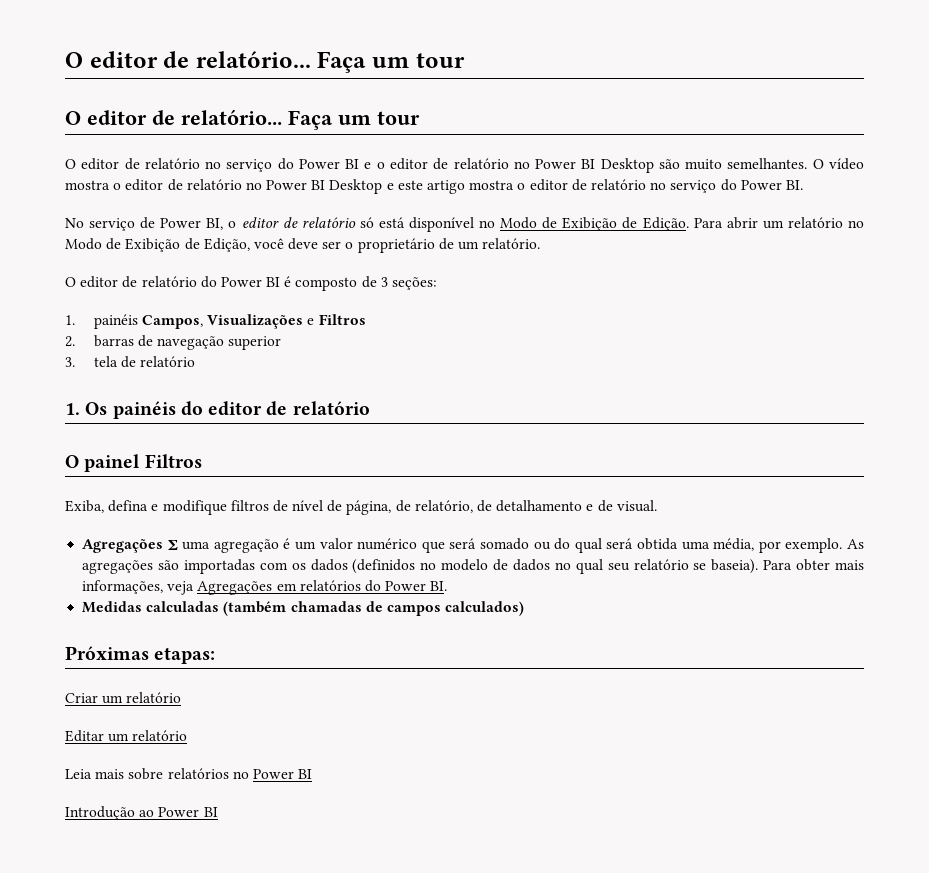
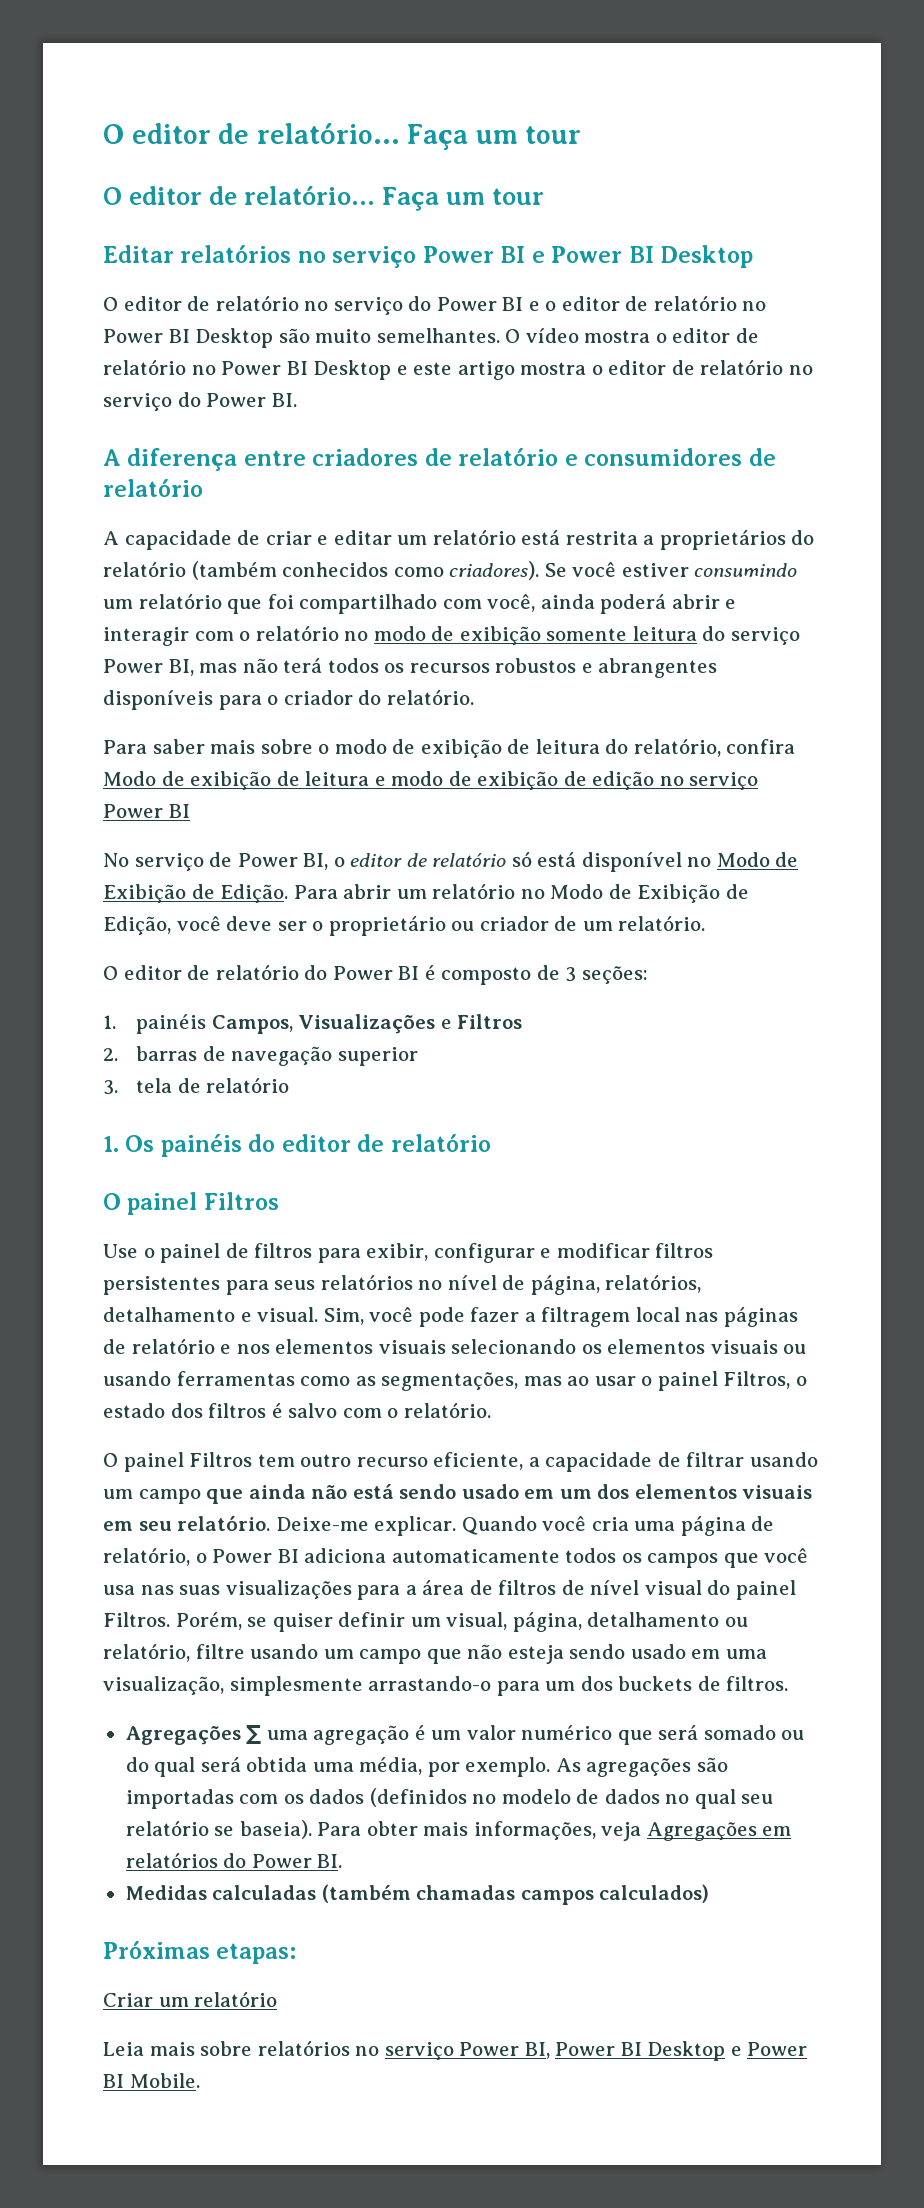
(420, 118) none -> [103,244,754,268] // Editar relatórios no serviço Power BI e Power BI Desktop
(803, 185) none -> [103,447,776,471] [103,478,203,497] [103,529,815,550] [103,561,798,580] [103,593,737,614] [103,625,800,646] [103,658,718,678] [103,689,474,710] [103,738,796,758] [103,771,759,790] [103,804,190,818] // A diferença entre criadores de relatório e consumidores de relatório // A capacidade de criar e editar um relatório está restrita a proprietários do relatório (também conhecidos como criadores). Se você estiver consumindo um relatório que foi compartilhado com você, ainda poderá abrir e interagir com o relatório no modo de exibição somente leitura do serviço Power BI, mas não terá todos os recursos robustos e abrangentes disponíveis para o criador do relatório. // Para saber mais sobre o modo de exibição de leitura do relatório, confira Modo de exibição de leitura e modo de exibição de edição no serviço Power BI
(435, 245) none -> [451,916,549,931] ou criador
[65,500,657,515] Exiba, defina e modifique filtros de nível de página, de relatório, de detalhamento e de visual. -> [103,1243,714,1263] [103,1274,702,1295] [103,1307,798,1327] [103,1338,807,1354] [103,1371,807,1391] [103,1402,491,1418] [103,1452,818,1472] [103,1484,813,1504] [103,1515,775,1536] [103,1547,809,1568] [103,1580,796,1600] [103,1612,748,1632] [103,1643,767,1664] [103,1676,789,1696] Use o painel de filtros para exibir, configurar e modificar filtros persistentes para seus relatórios no nível de página, relatórios, detalhamento e visual. Sim, você pode fazer a filtragem local nas páginas de relatório e nos elementos visuais selecionando os elementos visuais ou usando ferramentas como as segmentações, mas ao usar o painel Filtros, o estado dos filtros é salvo com o relatório. // O painel Filtros tem outro recurso eficiente, a capacidade de filtrar usando um campo que ainda não está sendo usado em um dos elementos visuais em seu relatório. Deixe-me explicar. Quando você cria uma página de relatório, o Power BI adiciona automaticamente todos os campos que você usa nas suas visualizações para a área de filtros de nível visual do painel Filtros. Porém, se quiser definir um visual, página, detalhamento ou relatório, filtre usando um campo que não esteja sendo usado em uma visualização, simplesmente arrastando-o para um dos buckets de filtros.
[365,601,383,612] de -> (516, 1892) none
[65,730,188,742] // Editar um relatório -> (278, 1999) none
[252,769,313,779] [65,806,218,820] Power BI // Introdução ao Power BI -> [384,2041,808,2061] [103,2073,200,2088] serviço Power BI, Power BI Desktop e Power BI Mobile.

